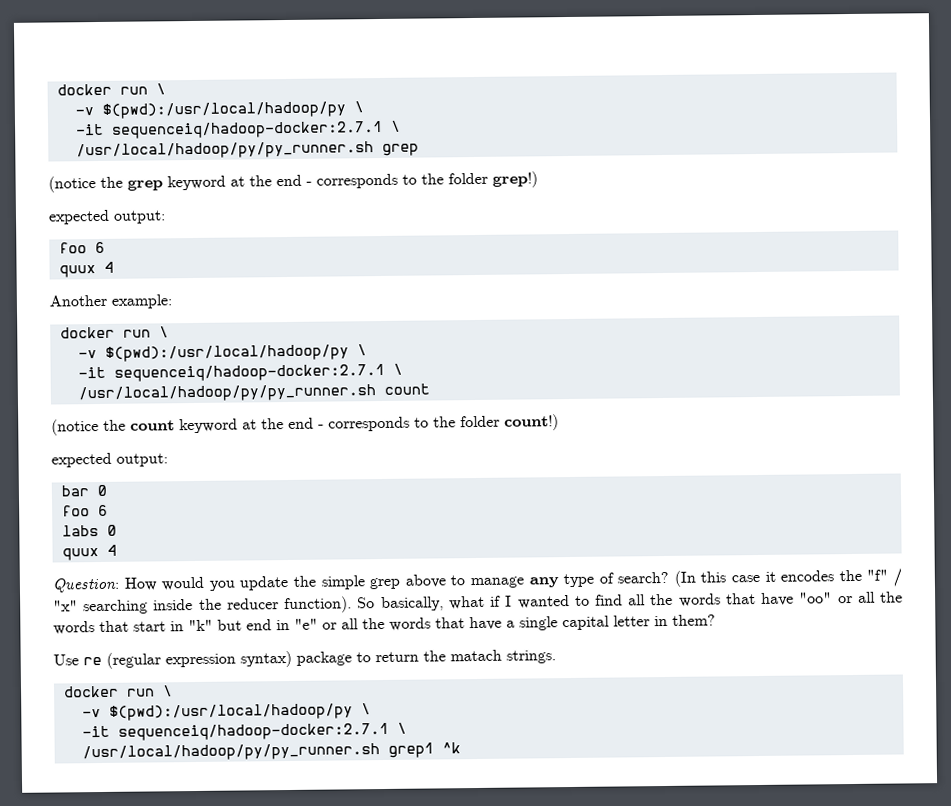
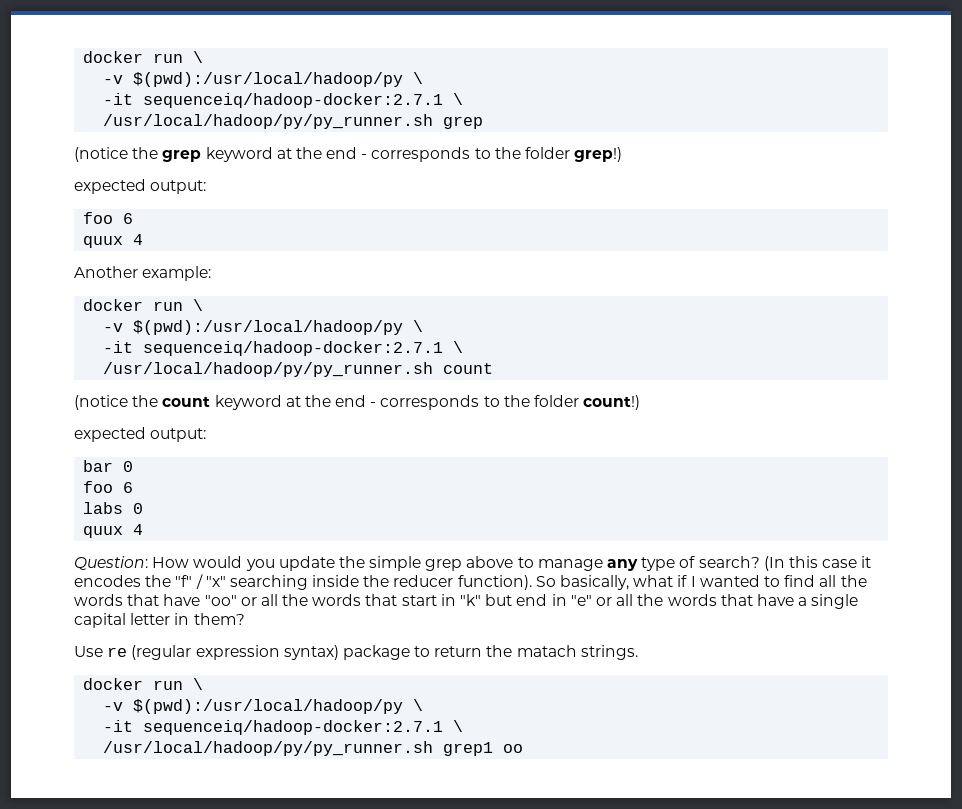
[441,742,461,754] ^k -> [503,744,524,753] oo

